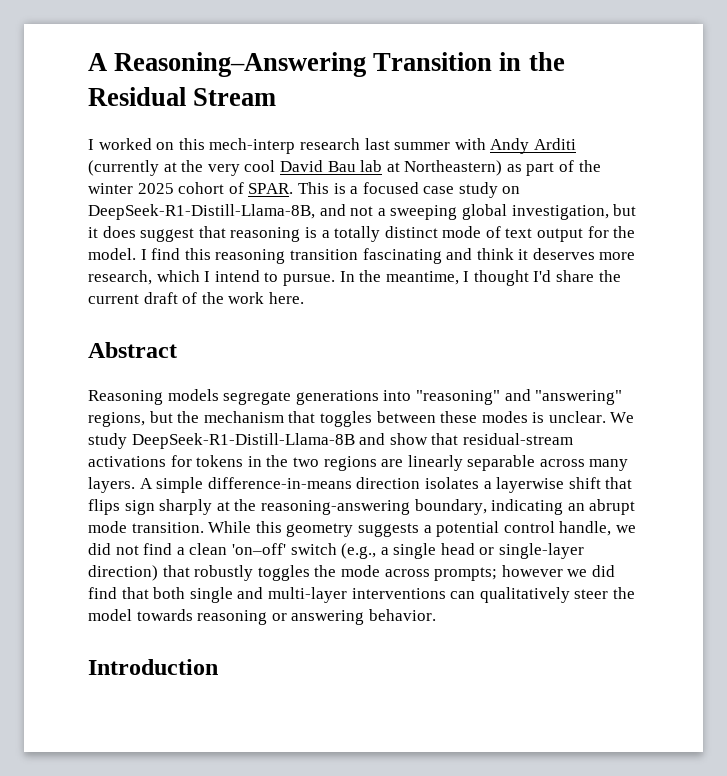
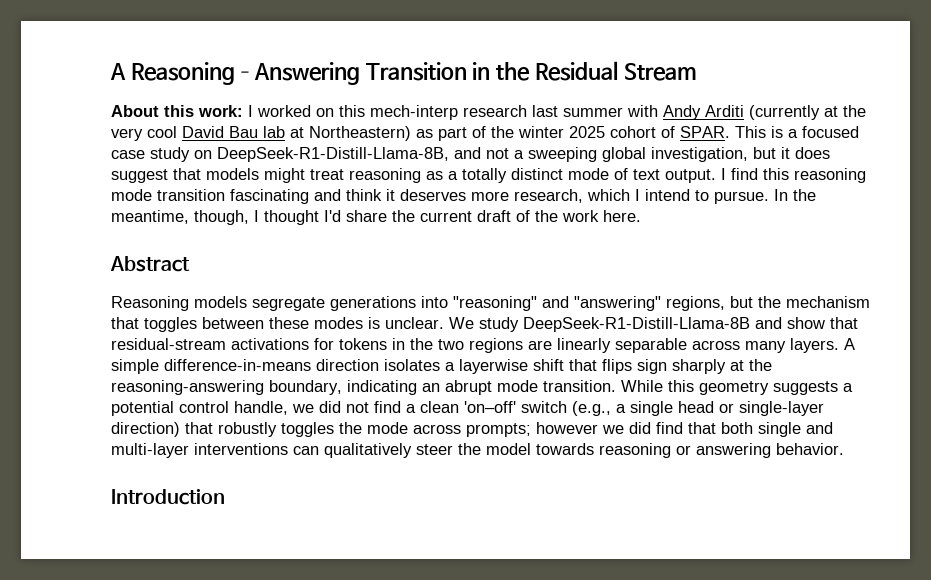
(277, 97) none -> [111,105,243,117] About this work:
[230,227,317,242] reasoning is -> [206,168,443,183] models might treat reasoning as
[537,226,636,242] [88,248,136,260] output for the model. -> [665,169,716,183] output.
(286, 256) none -> [111,189,152,201] mode
(459, 278) none -> [194,210,249,225] though,

